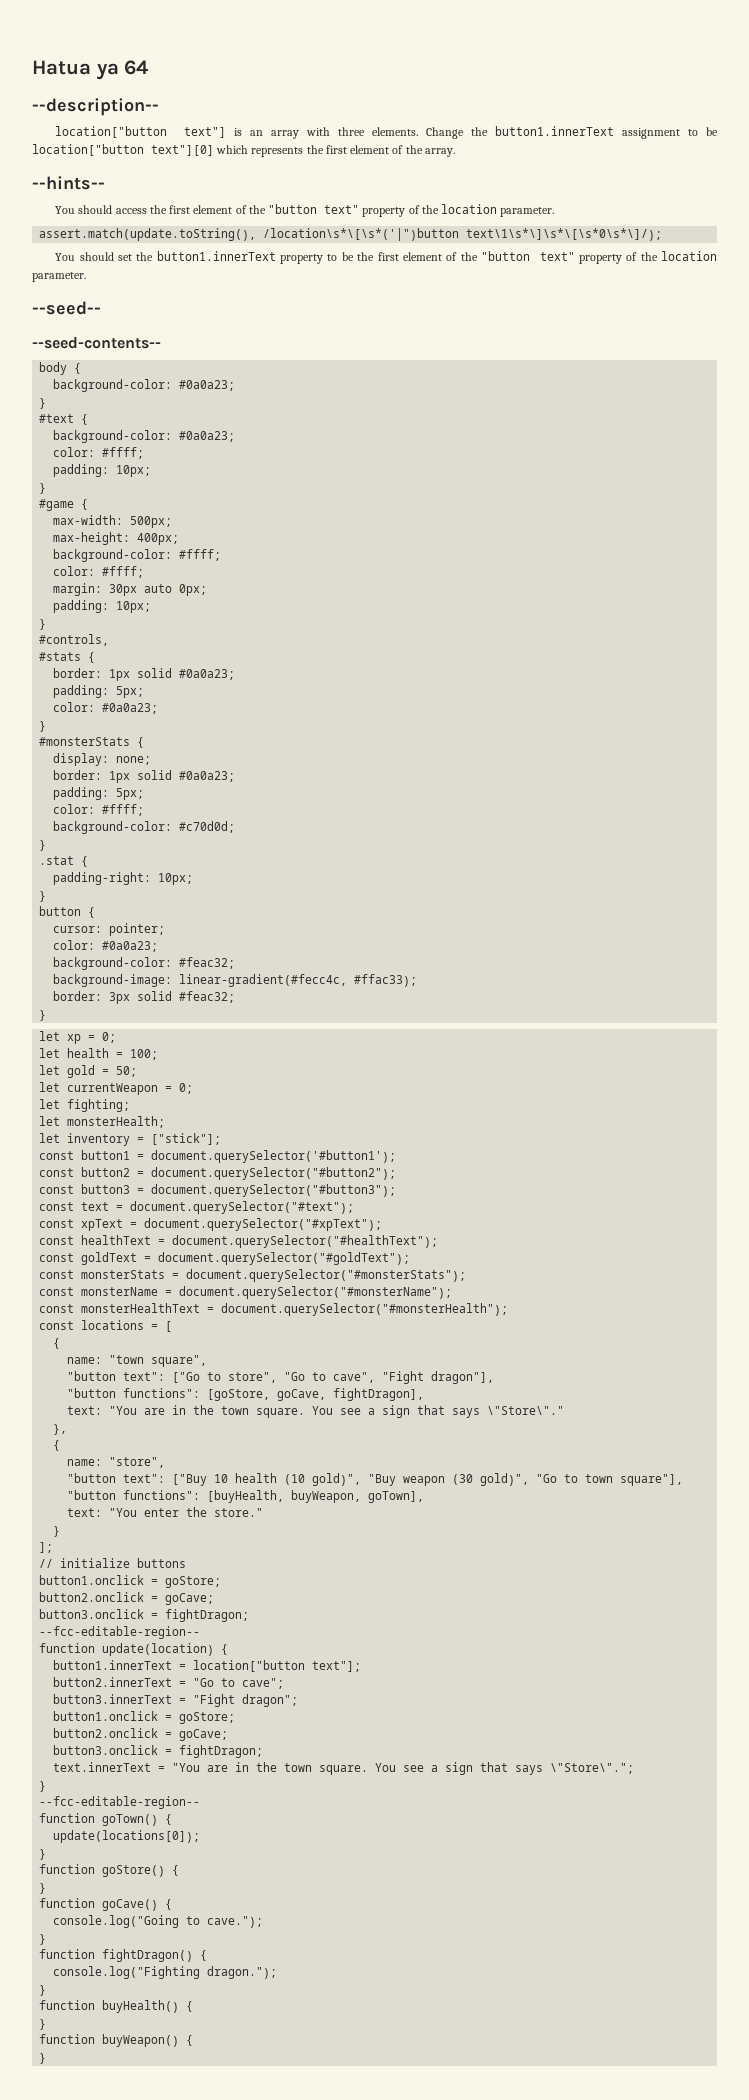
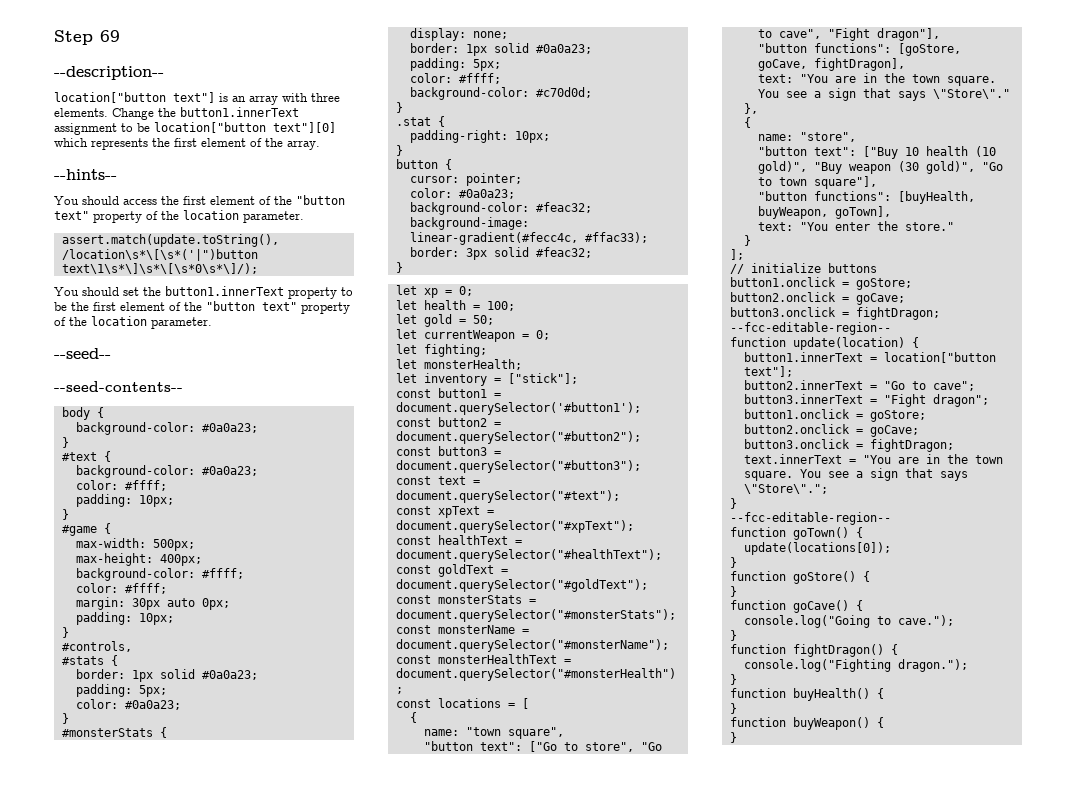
[32,60,149,80] Hatua ya 64 -> [54,30,120,45] Step 69

